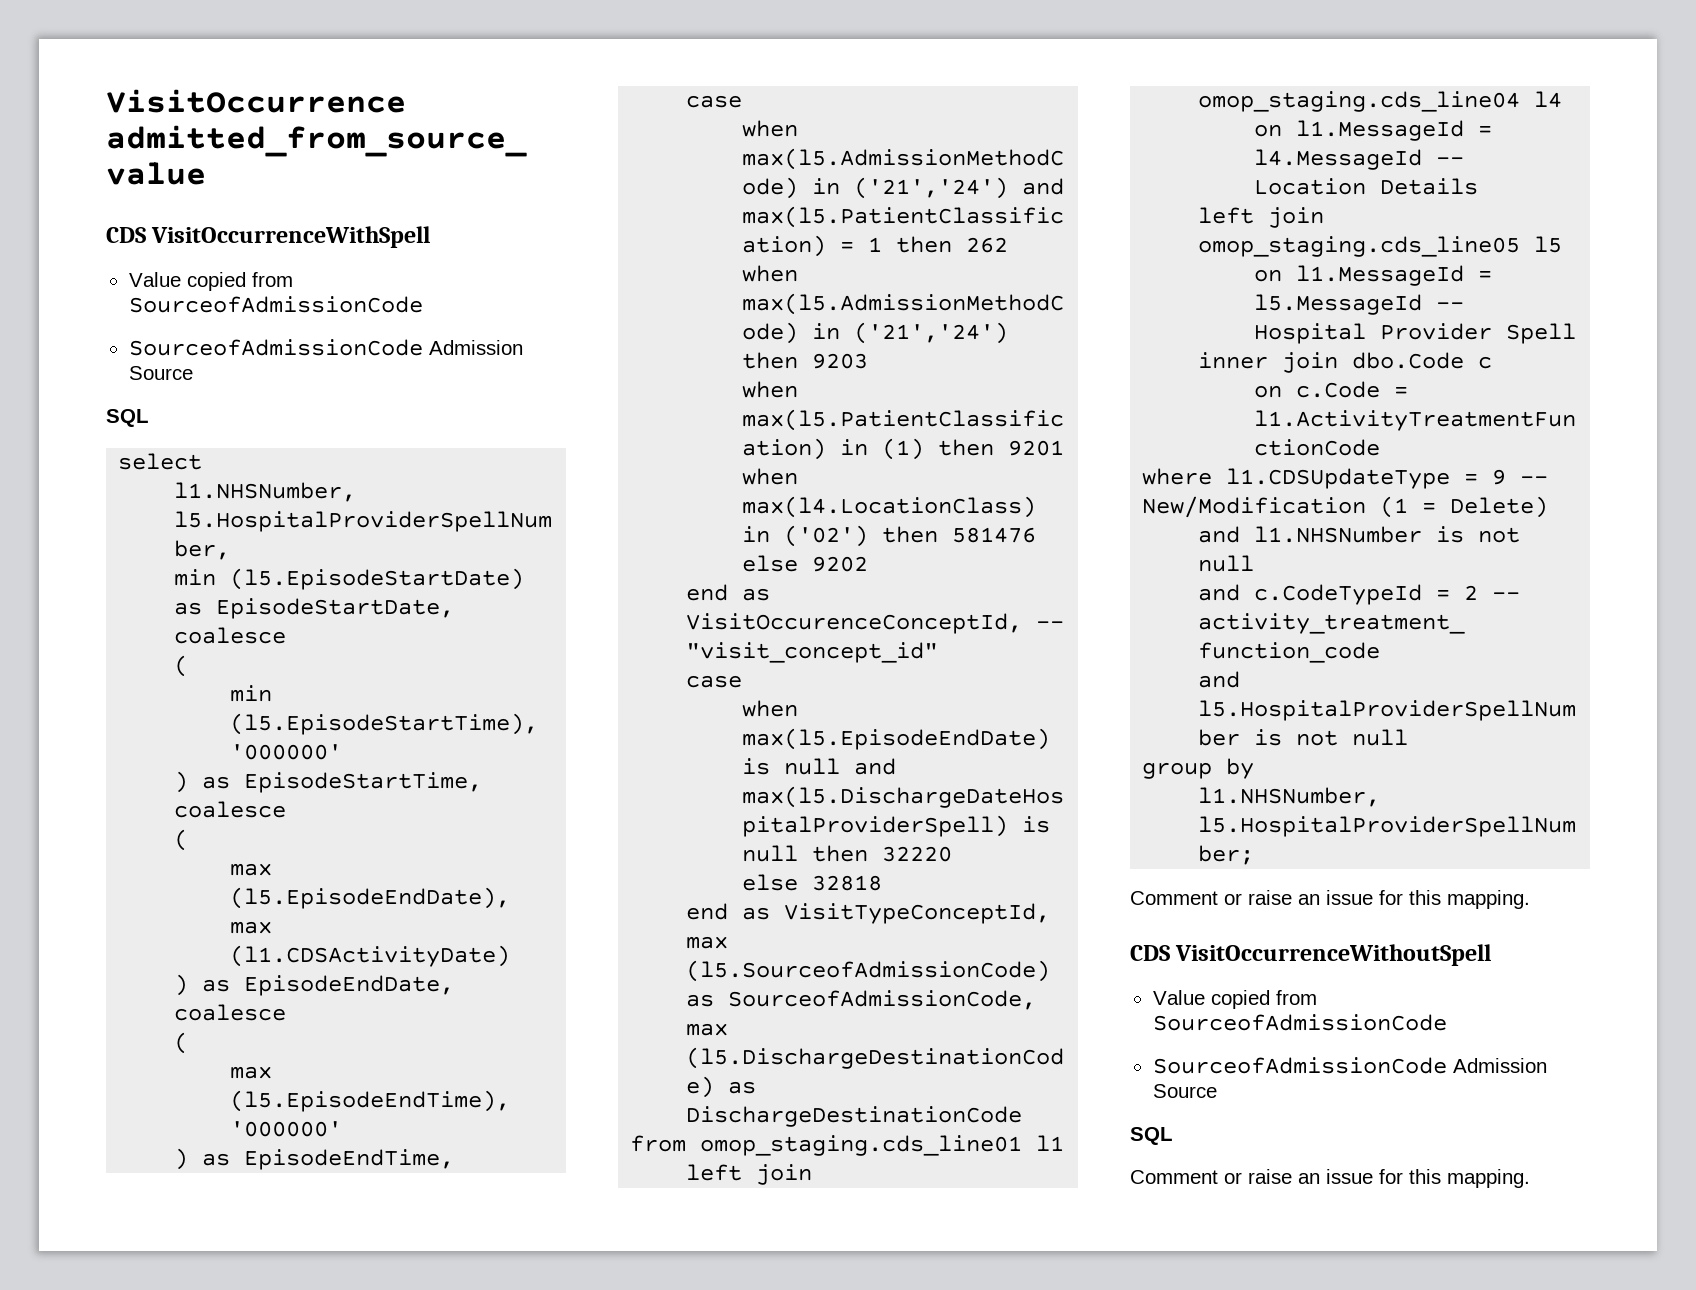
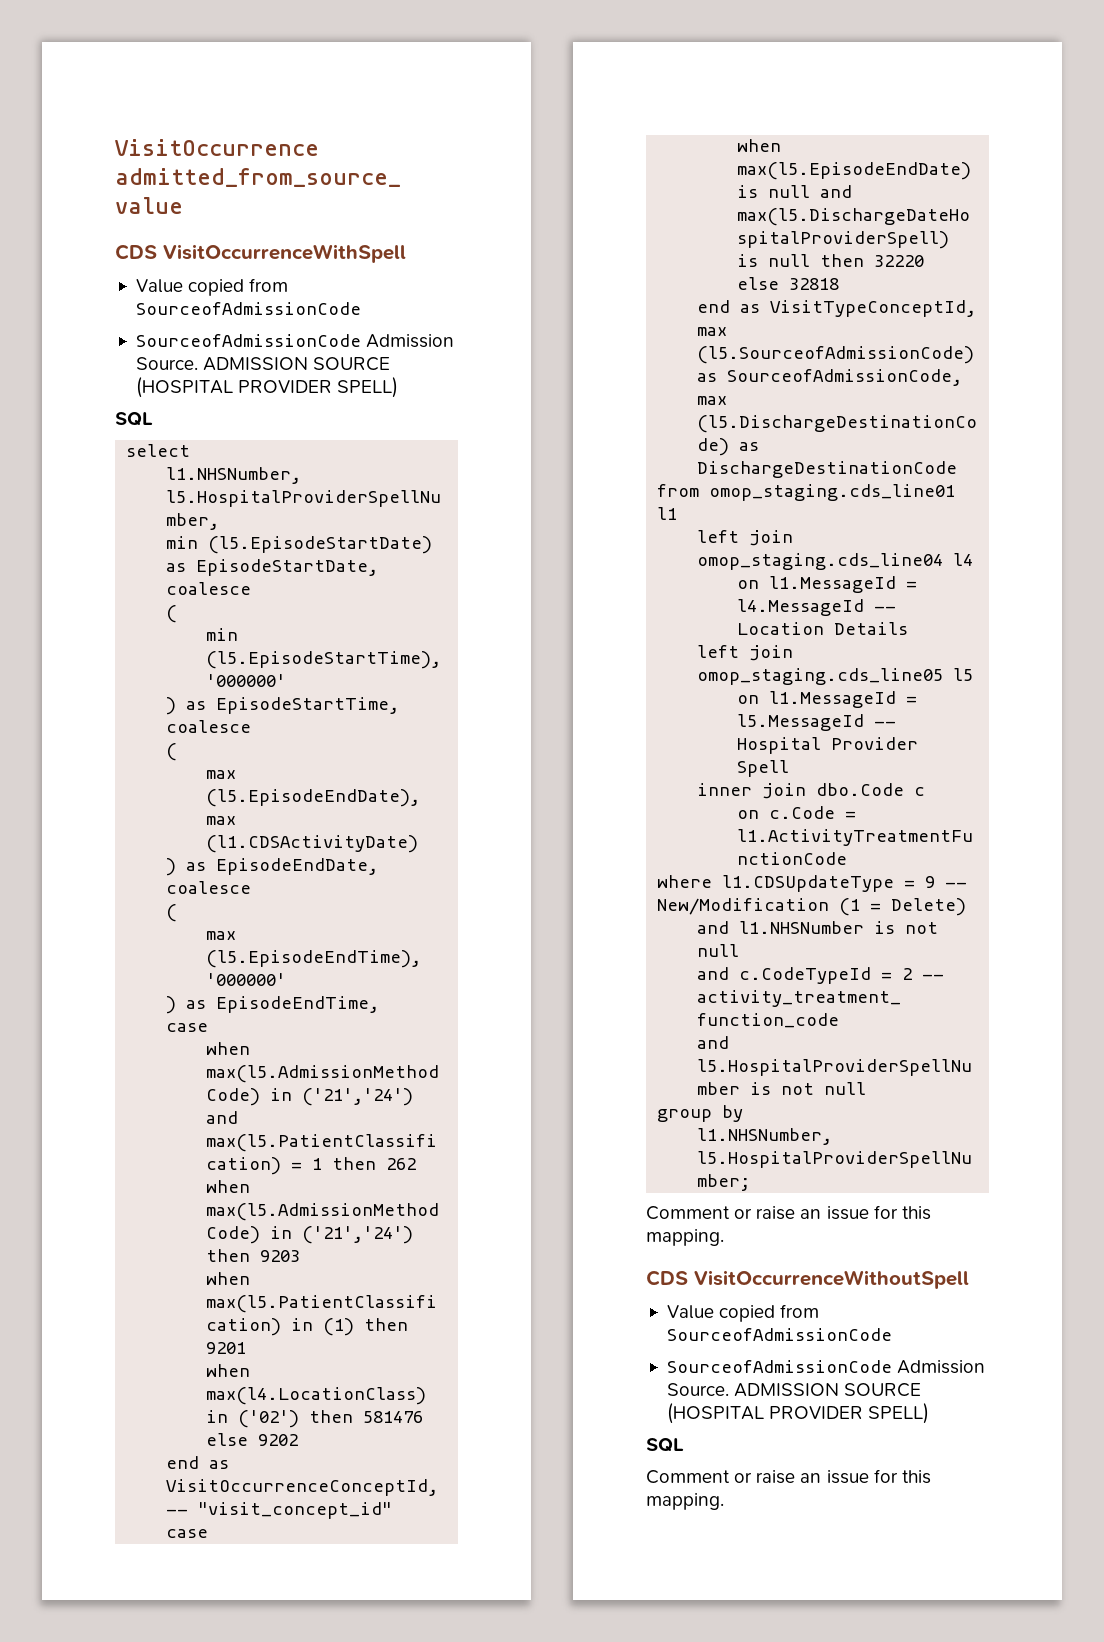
[128,366,193,380] Source -> [135,357,391,371] [135,377,399,398] Source. ADMISSION SOURCE (HOSPITAL PROVIDER SPELL)
[686,613,1023,634] VisitOccurenceConceptId, -> [166,1479,439,1496] VisitOccurrenceConceptId,
[1152,1084,1217,1098] Source -> [666,1383,922,1397] [666,1403,930,1424] Source. ADMISSION SOURCE (HOSPITAL PROVIDER SPELL)

